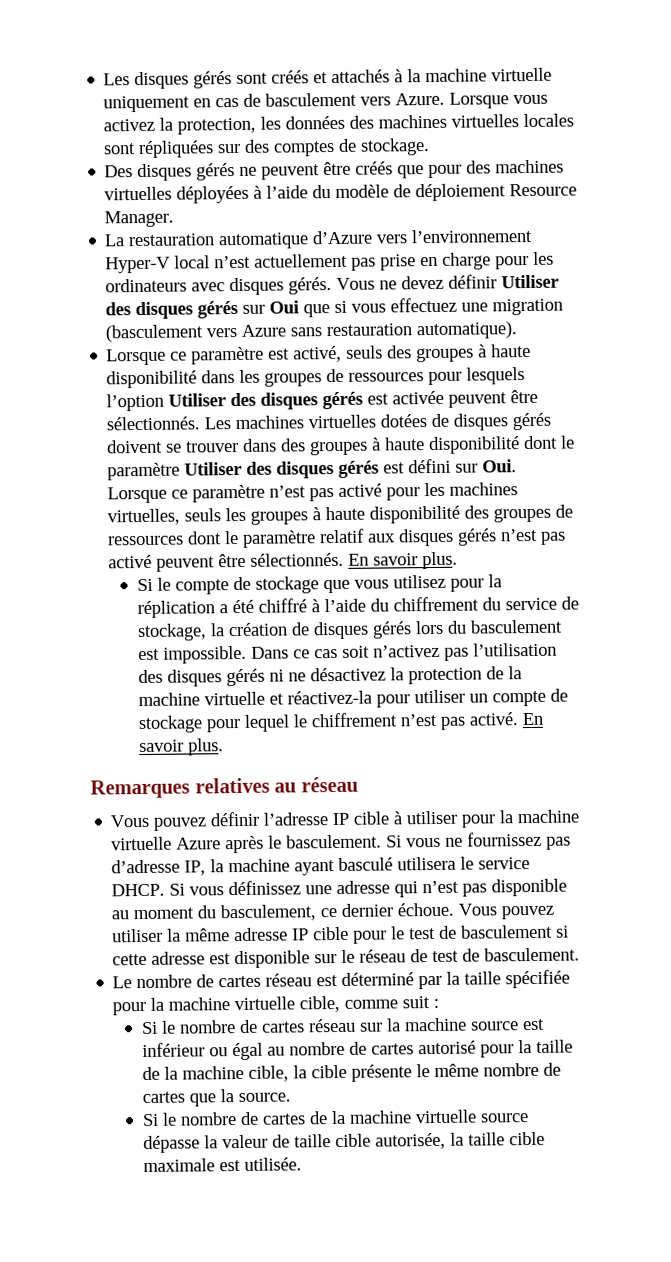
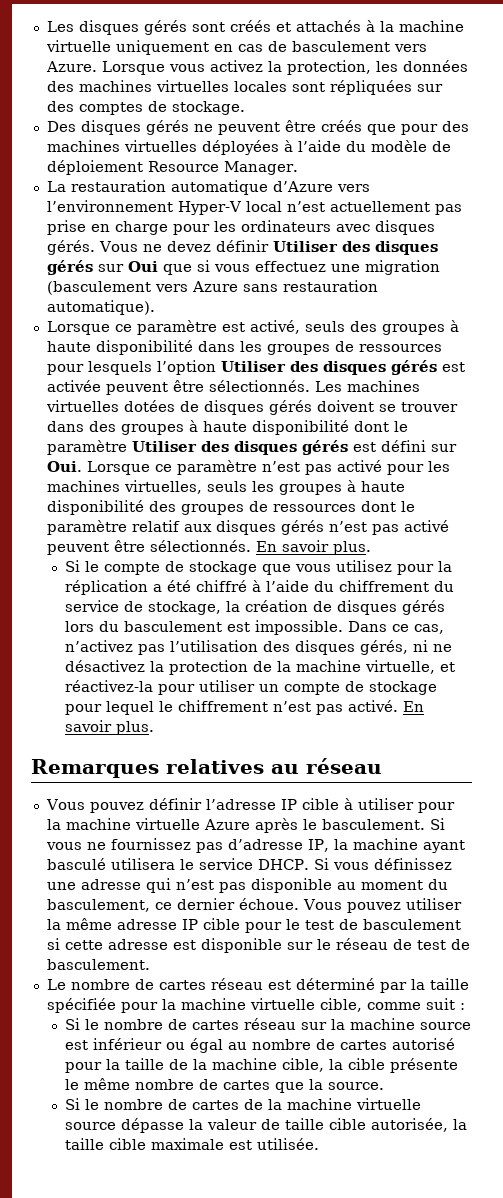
[313,645,370,659] cas soit -> [413,624,444,634] cas,
[225,668,265,687] gérés -> [359,640,408,655] gérés,
[203,691,265,706] virtuelle -> [364,660,435,674] virtuelle,

